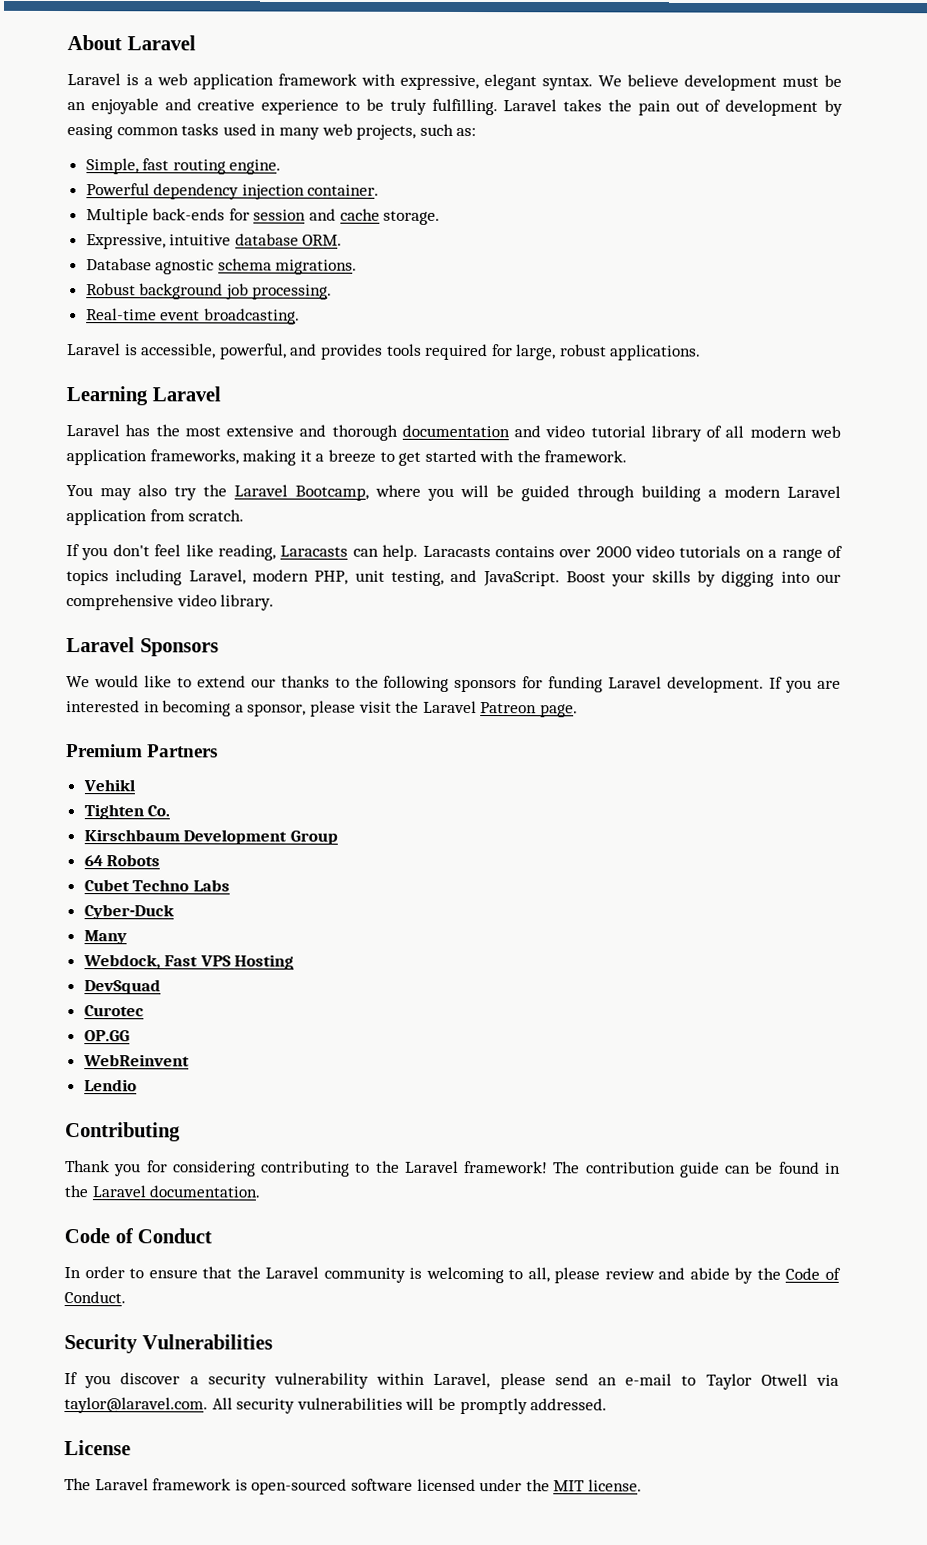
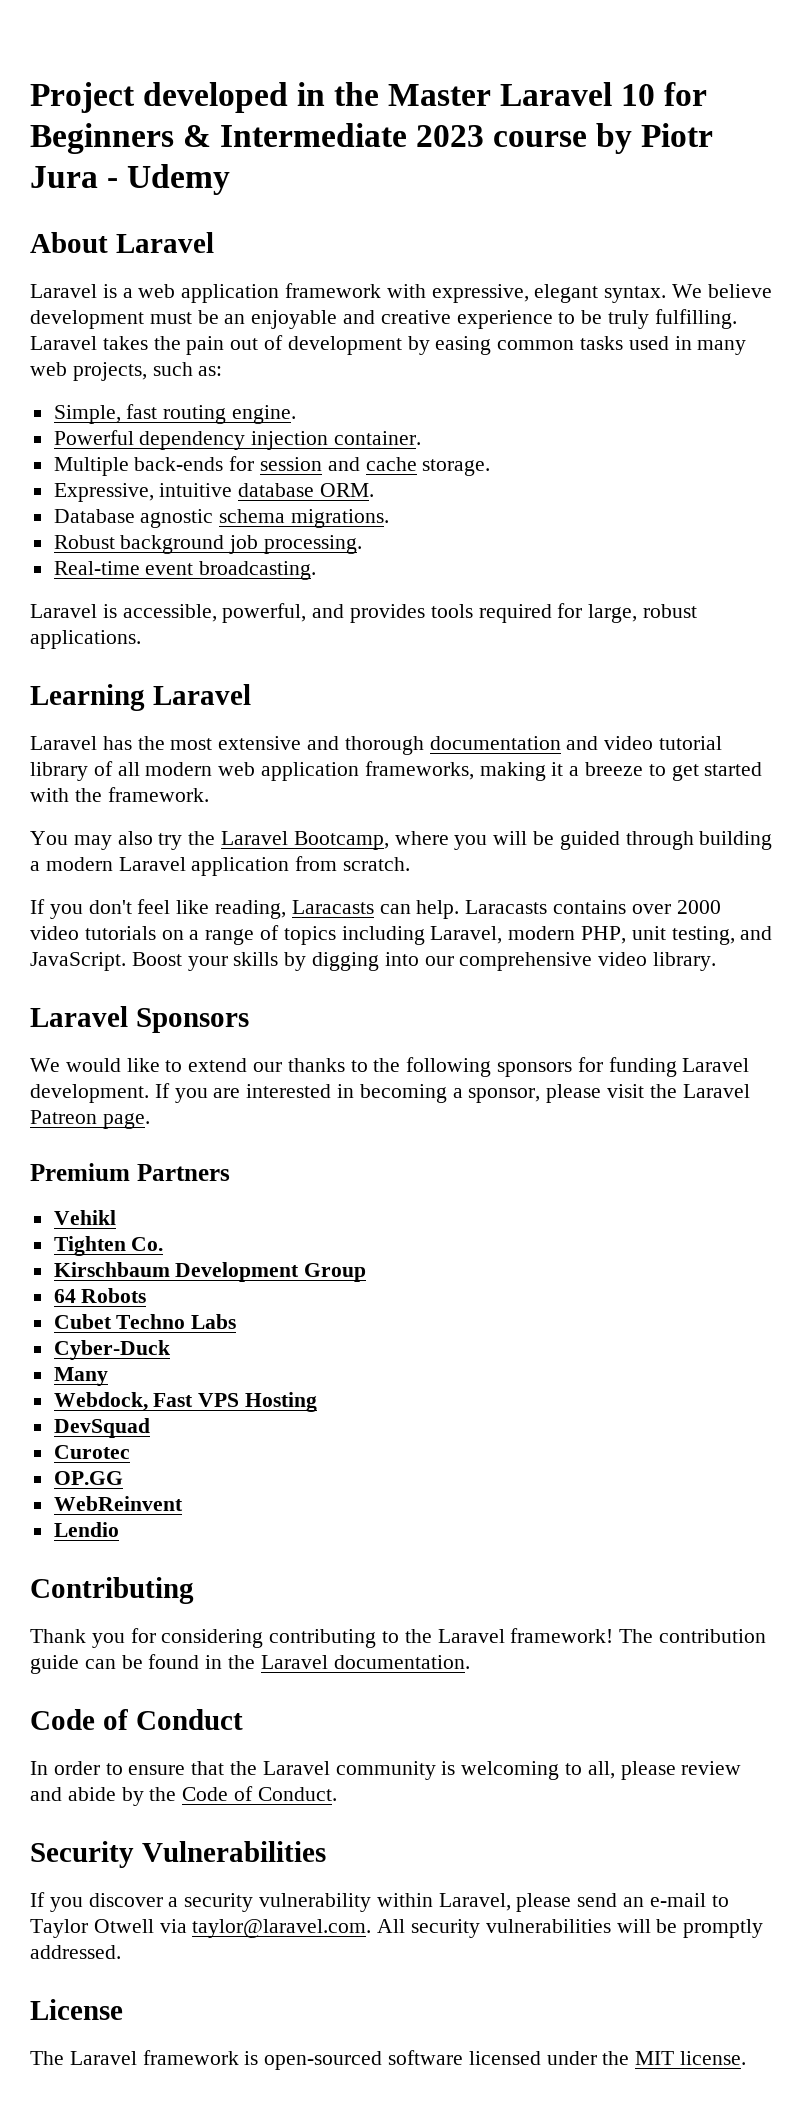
(67, 43) none -> [30,82,708,113] [30,123,714,154] [30,164,231,195] Project developed in the Master Laravel 10 for Beginners & Intermediate 2023 course by Piotr Jura - Udemy //

